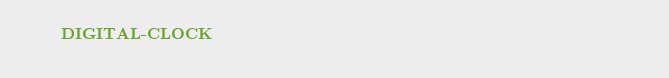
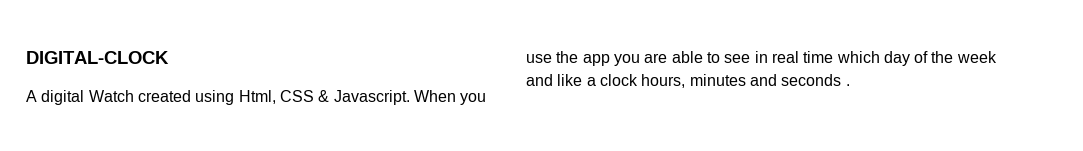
(212, 33) none -> [26,90,487,105] [526,51,997,66] [526,74,850,88] // A digital Watch created using Html, CSS & Javascript. When you use the app you are able to see in real time which day of the week and like a clock hours, minutes and seconds .

